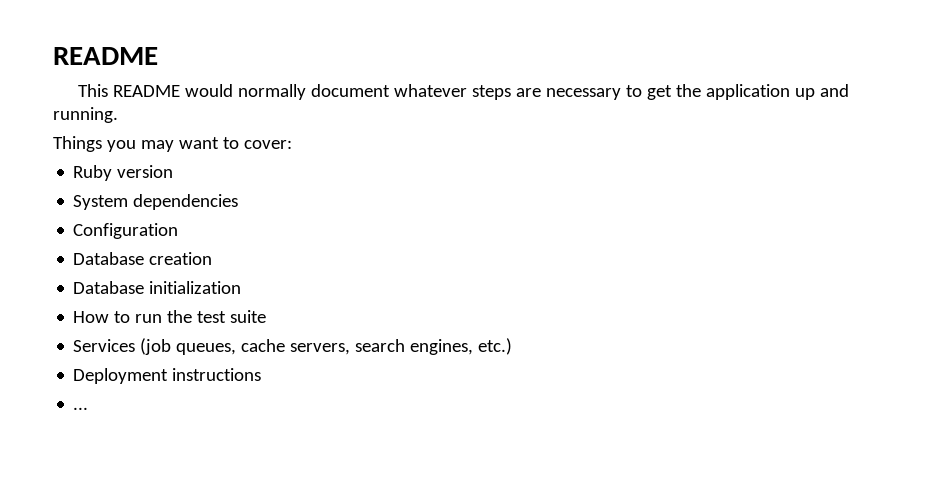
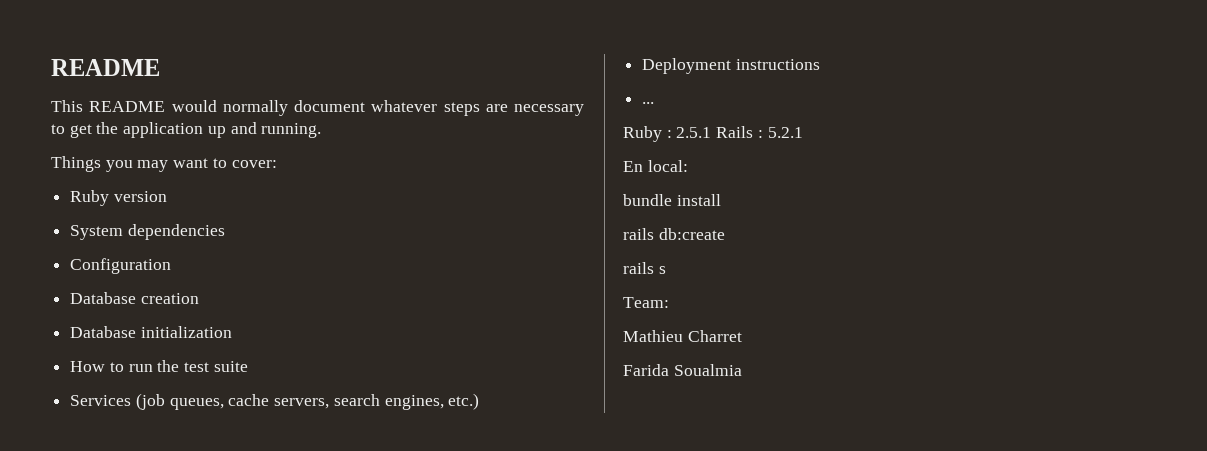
(89, 408) none -> [623,126,803,142] [623,160,688,172] [623,194,721,206] [623,228,725,240] [623,262,666,274] [623,297,669,308] [623,330,742,342] [623,364,742,376] // Ruby : 2.5.1 Rails : 5.2.1 // En local: // bundle install // rails db:create // rails s // Team: // Mathieu Charret // Farida Soualmia

